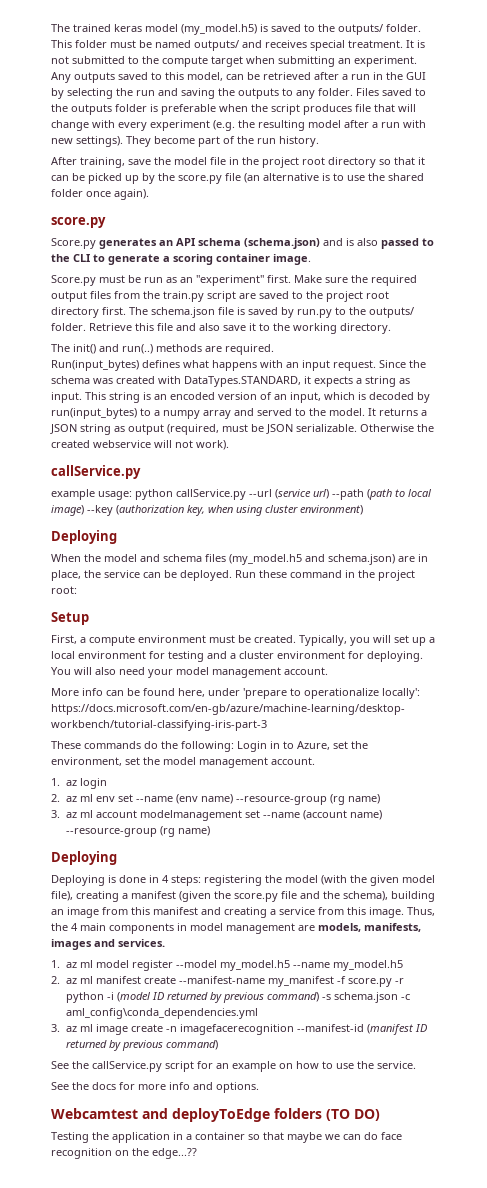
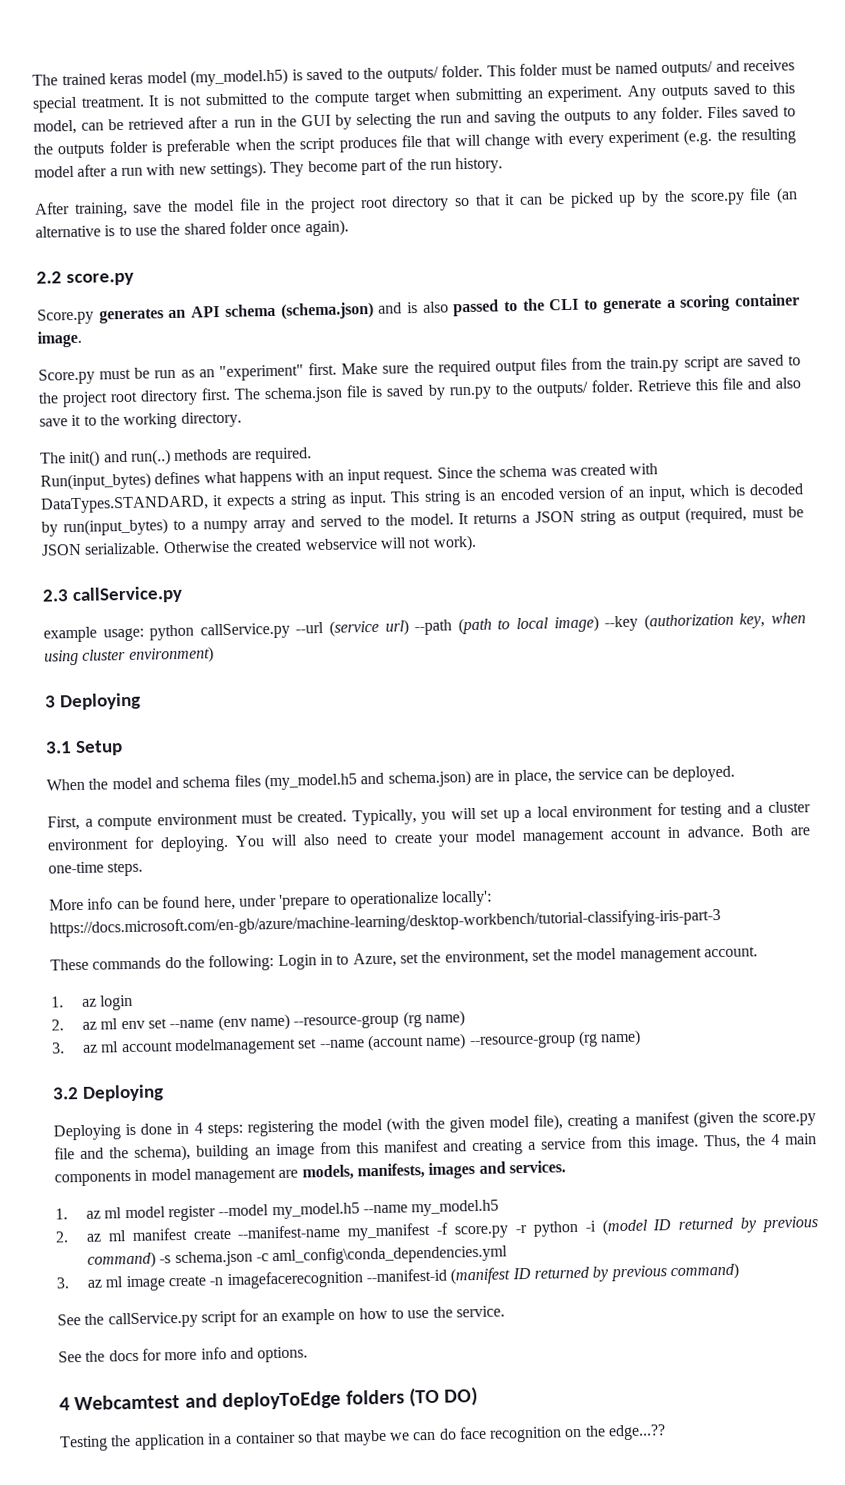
(149, 194) none -> [36,271,62,284] 2.2
(229, 445) none -> [42,589,69,602] 2.3
[51,530,117,544] Deploying -> [44,692,141,711] [45,740,123,757] 3 Deploying // 3.1 Setup
[235,570,415,581] [51,586,77,594] [51,612,89,625] Run these command in the project root: // Setup -> (736, 773) none
(145, 671) none -> [373,832,433,845] to create
[284,667,328,675] account. -> [610,824,810,840] [48,861,144,877] account in advance. Both are one-time steps.
(210, 831) none -> [52,1087,79,1100] 3.2
(259, 1087) none -> [59,1397,70,1411] 4

